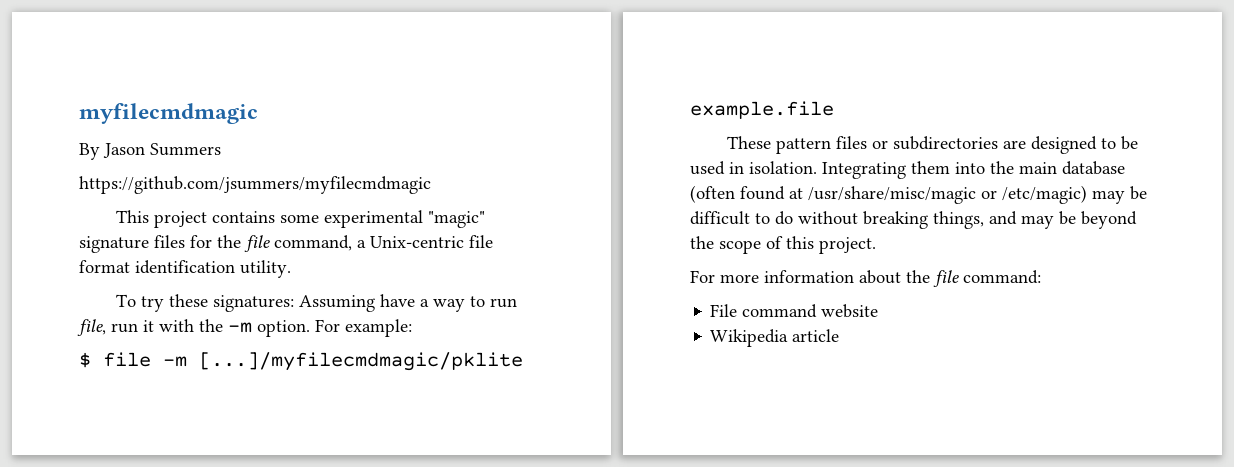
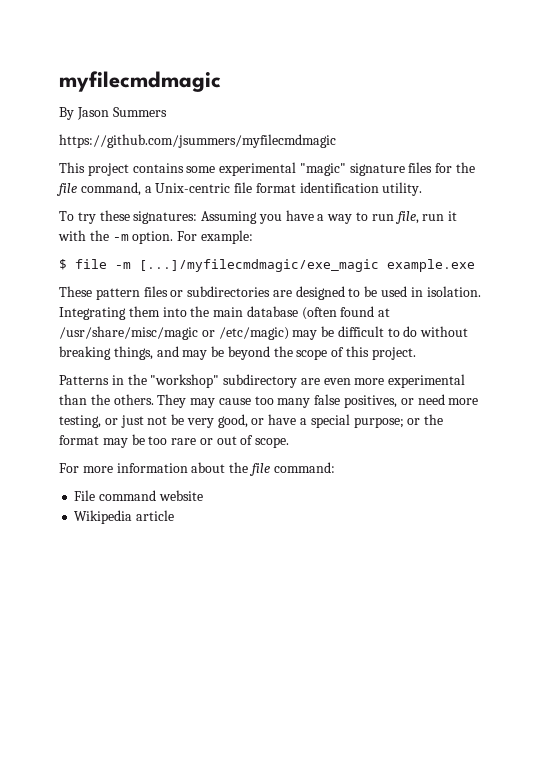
(375, 303) none -> [258,214,282,224] you
[199,352,523,371] [690,101,834,119] [...]/myfilecmdmagic/pklite example.file -> [139,259,475,272] [...]/myfilecmdmagic/exe_magic example.exe
(876, 245) none -> [59,374,466,388] [59,394,479,408] [59,414,444,428] [59,434,290,448] // Patterns in the "workshop" subdirectory are even more experimental than the others. They may cause too many false positives, or need more testing, or just not be very good, or have a special purpose; or the format may be too rare or out of scope.

